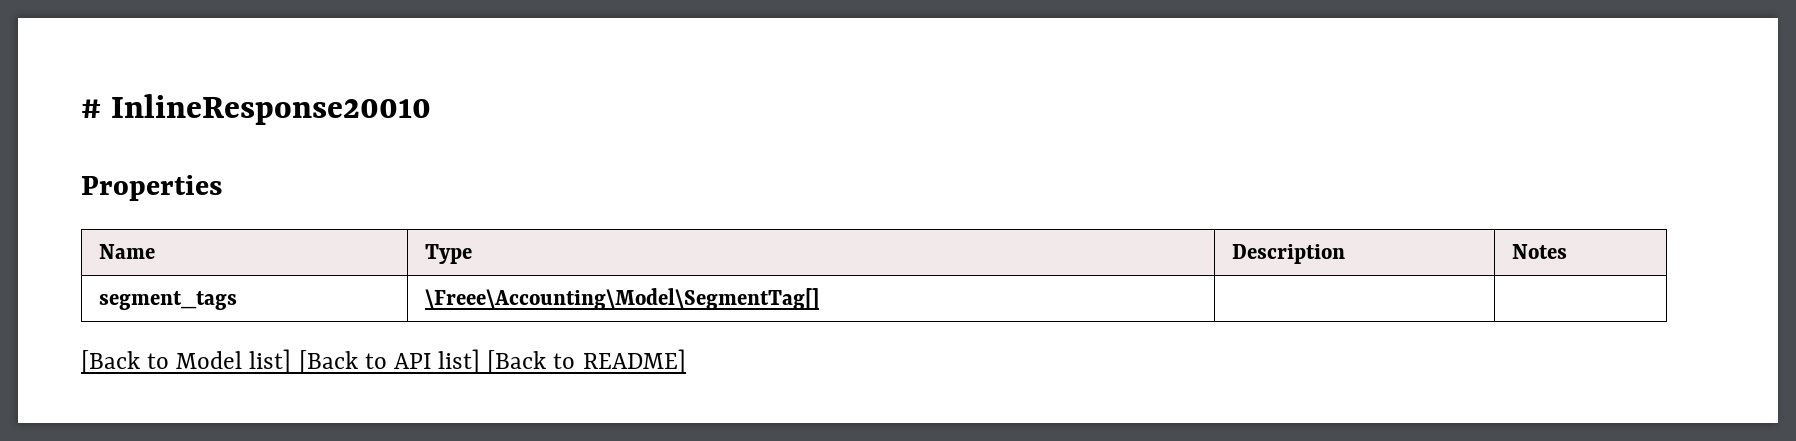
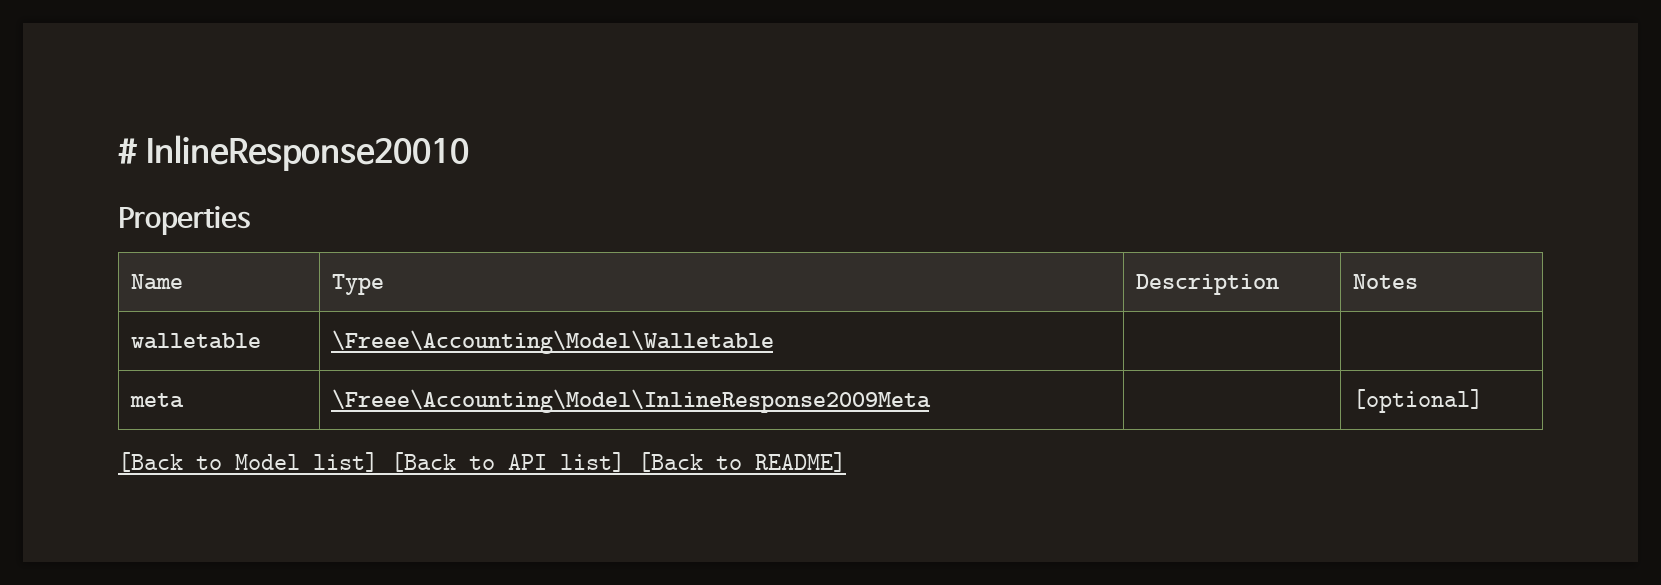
[98,291,237,310] [424,288,819,310] segment_tags | \Freee\Accounting\Model\SegmentTag[] | | -> [130,333,261,349] [331,330,774,354] [129,393,184,408] [331,389,931,413] [1352,389,1483,413] walletable | \Freee\Accounting\Model\Walletable | | // meta | \Freee\Accounting\Model\InlineResponse2009Meta | | [optional]

